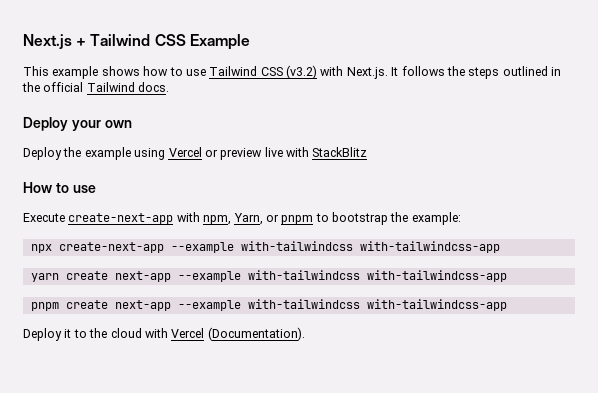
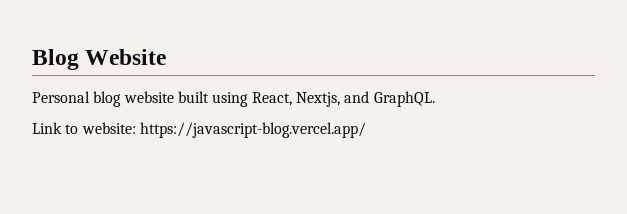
[23,34,250,50] [23,65,561,79] [22,82,170,92] [23,117,132,131] [23,147,368,160] [23,182,96,193] [23,212,461,225] [30,241,500,253] [30,270,507,282] [30,299,507,311] [23,327,305,341] Next.js + Tailwind CSS Example // This example shows how to use Tailwind CSS (v3.2) with Next.js. It follows the steps outlined in the official Tailwind docs. // Deploy your own // Deploy the example using Vercel or preview live with StackBlitz // How to use // Execute create-next-app with npm, Yarn, or pnpm to bootstrap the example: // npx create-next-app --example with-tailwindcss with-tailwindcss-app // yarn create next-app --example with-tailwindcss with-tailwindcss-app // pnpm create next-app --example with-tailwindcss with-tailwindcss-app // Deploy it to the cloud with Vercel (Documentation). -> [32,49,167,70] [32,91,435,107] [32,122,366,138] Blog Website // Personal blog website built using React, Nextjs, and GraphQL. // Link to website: https://javascript-blog.vercel.app/

